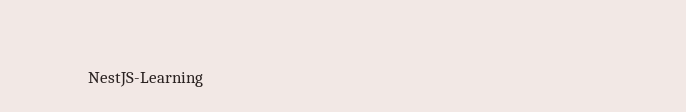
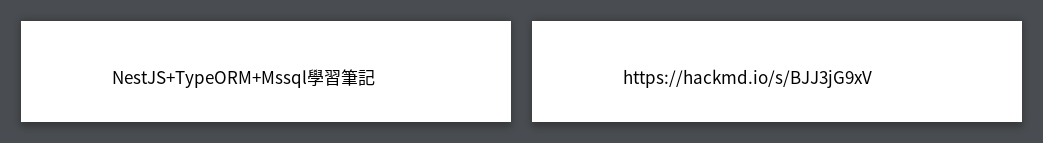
[88,72,203,87] NestJS-Learning -> [112,69,872,88] NestJS+TypeORM+Mssql學習筆記https://hackmd.io/s/BJJ3jG9xV

